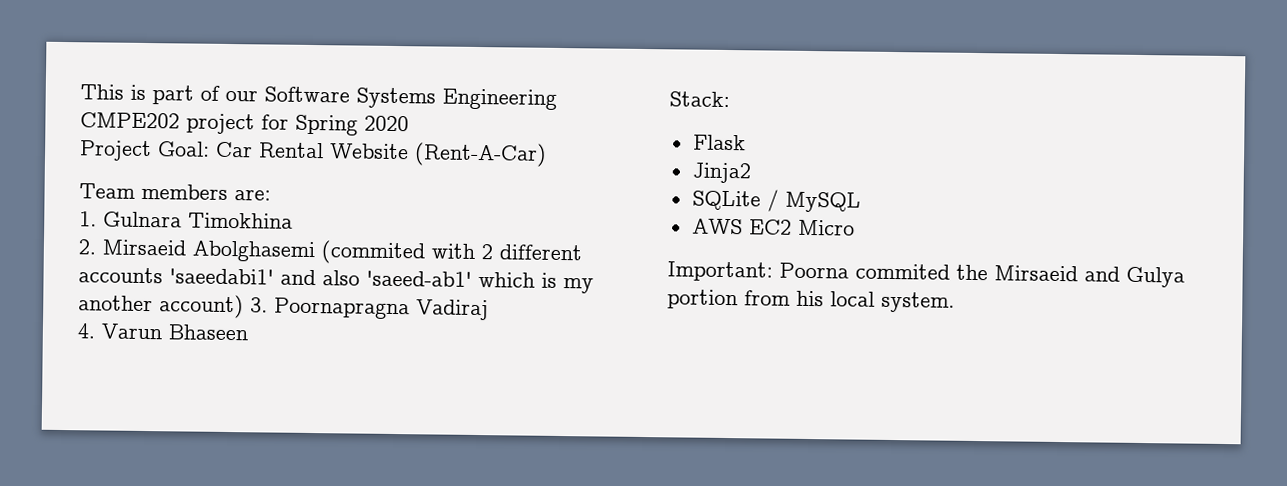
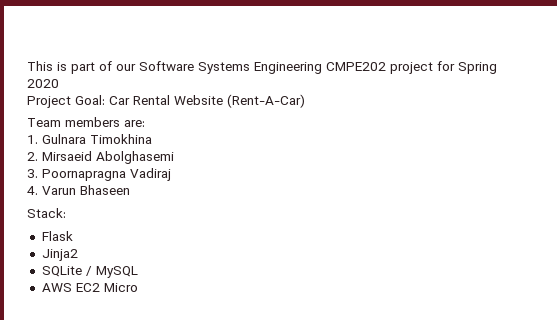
[321,240,582,265] [78,267,594,294] [78,294,244,319] (commited with 2 different accounts 'saeedabi1' and also 'saeed-ab1' which is my another account) -> (174, 157) //
[667,261,1185,288] [667,289,955,313] // Important: Poorna commited the Mirsaeid and Gulya portion from his local system. -> (138, 287) none

